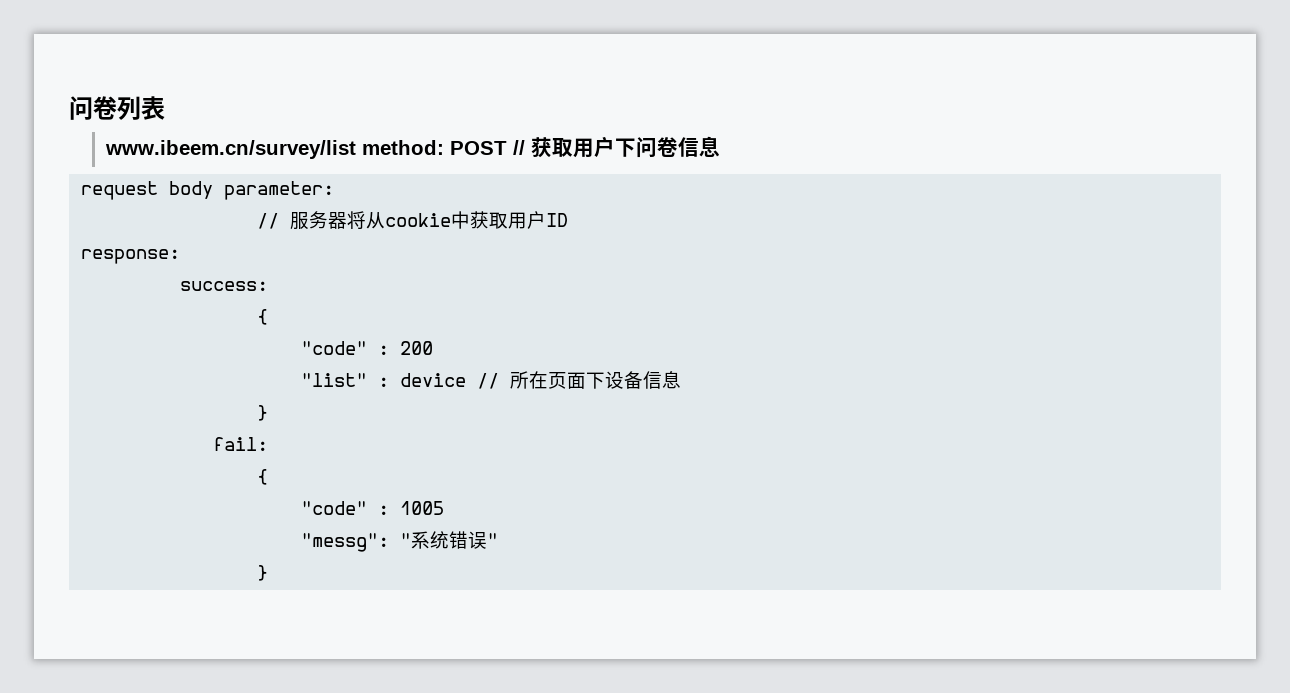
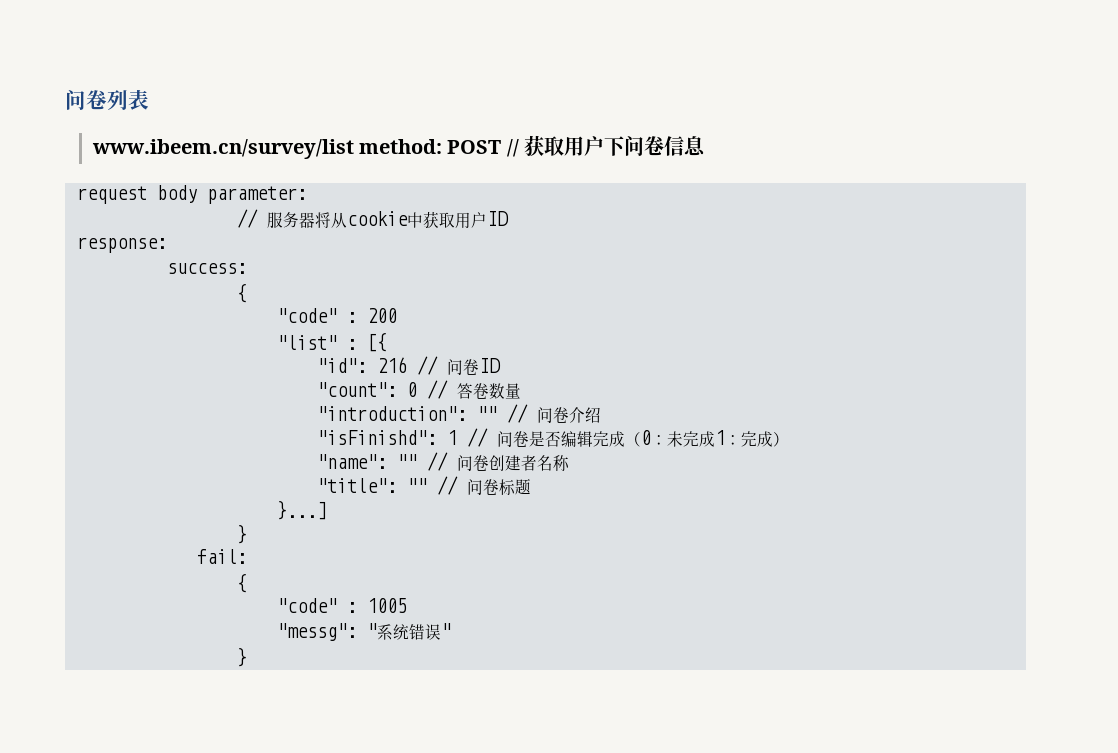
[400,371,682,389] device // 所在页面下设备信息 -> [367,332,387,352] [317,356,501,375] [317,380,521,399] [317,404,601,423] [317,428,789,447] [317,452,569,471] [317,476,531,496] [277,500,327,520] [{ // "id": 216 // 问卷ID // "count": 0 // 答卷数量 // "introduction": "" // 问卷介绍 // "isFinishd": 1 // 问卷是否编辑完成（0：未完成1：完成） // "name": "" // 问卷创建者名称 // "title": "" // 问卷标题 // }...]

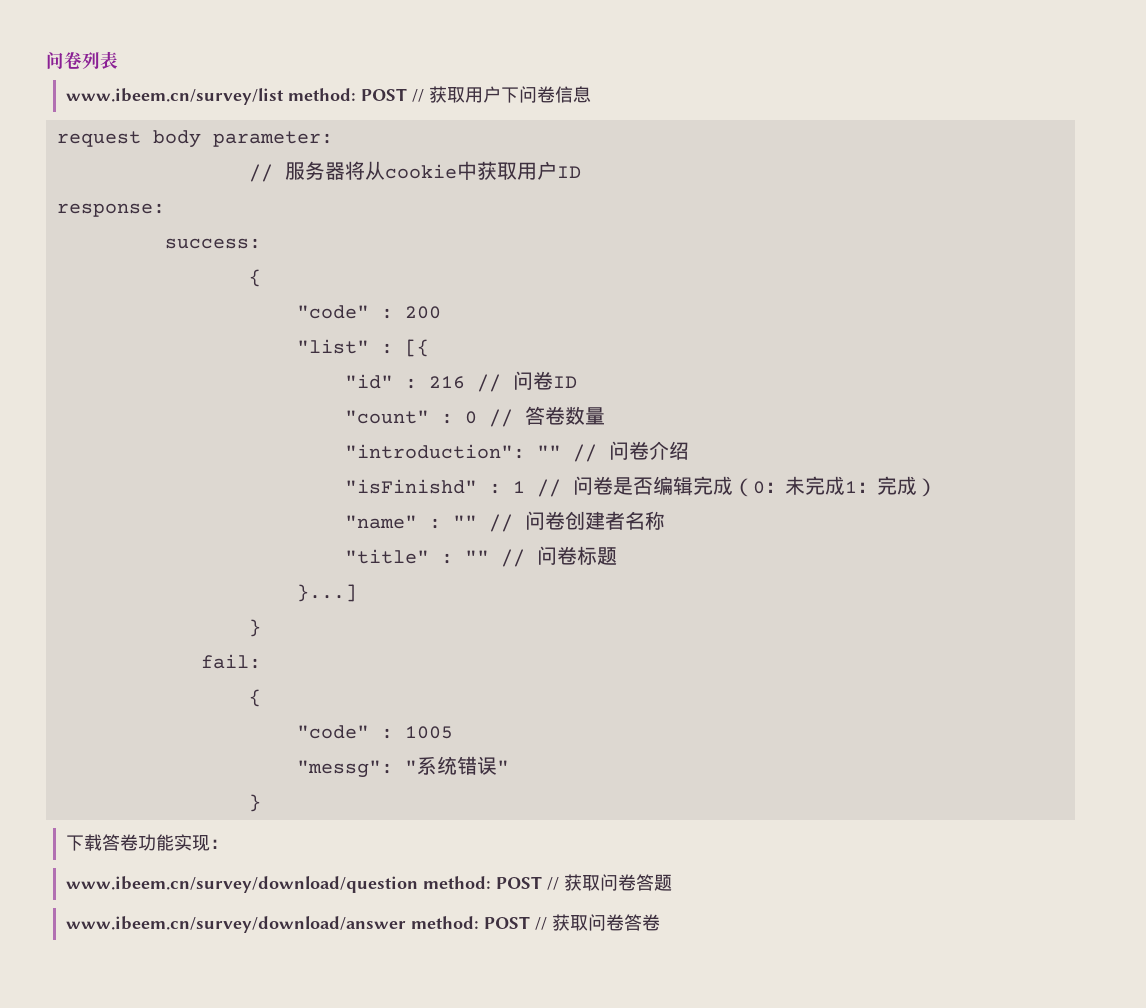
[317,358,367,373] "id": -> [344,374,417,389] "id" :
[317,382,397,397] "count": -> [344,410,453,424] "count" :
[317,430,437,445] "isFinishd": -> [344,479,501,494] "isFinishd" :
[317,454,387,469] "name": -> [344,515,441,529] "name" :
[317,478,397,493] "title": -> [344,549,453,564] "title" :
(247, 657) none -> [65,834,228,851] [65,874,672,893] [65,914,660,933] // 下载答卷功能实现： // www.ibeem.cn/survey/download/question method: POST // 获取问卷答题 // www.ibeem.cn/survey/download/answer method: POST // 获取问卷答卷

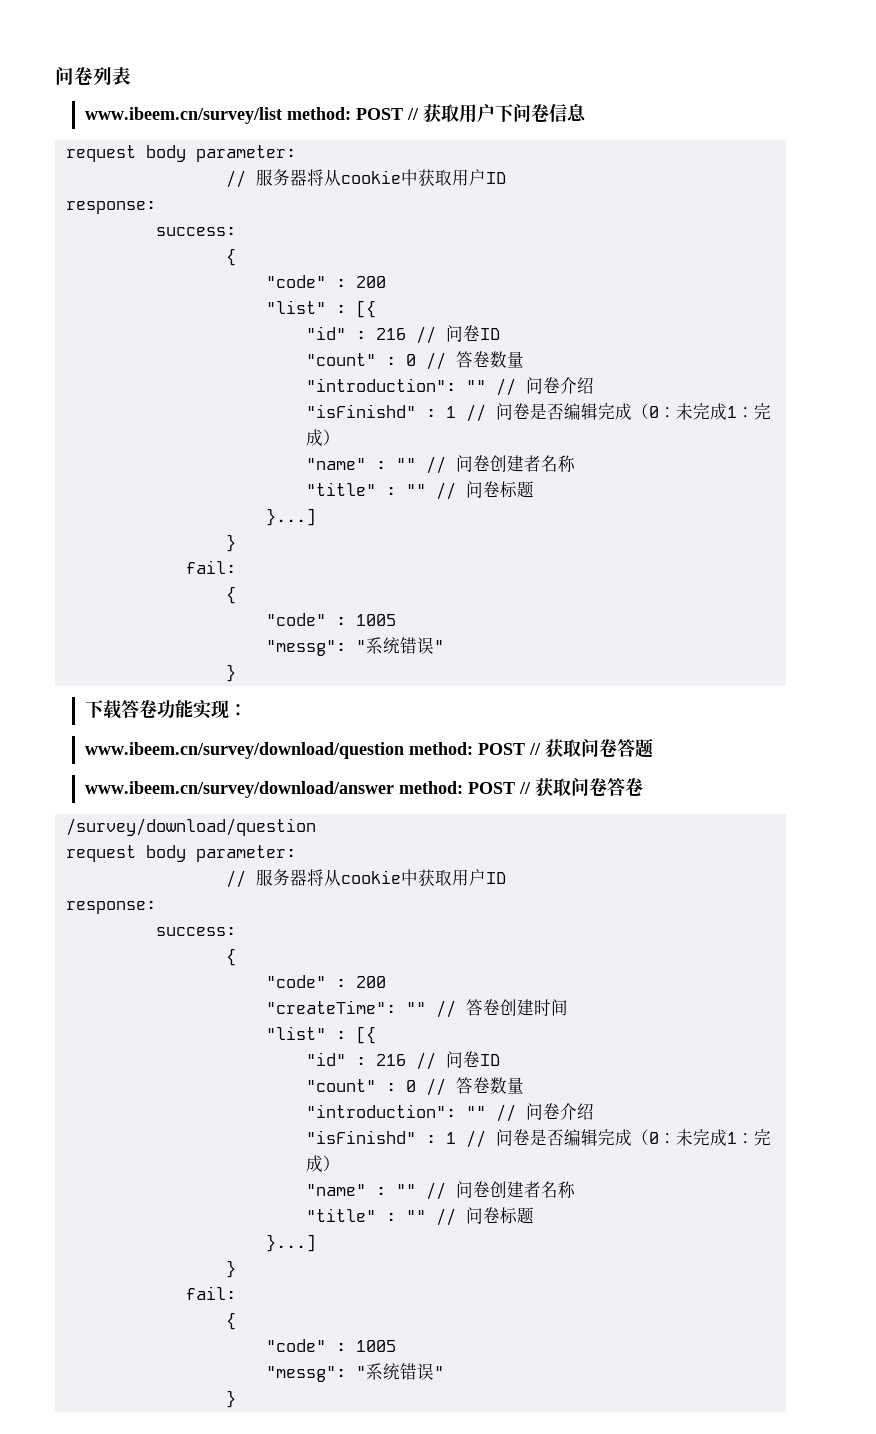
(660, 922) none -> [65,818,316,836] [65,845,296,862] [225,869,506,888] [65,901,156,914] [155,927,236,936] [225,948,236,966] [265,975,386,988] [265,999,568,1018] [265,1026,376,1044] [305,1051,500,1070] [305,1077,524,1096] [305,1103,594,1122] [305,1129,771,1148] [305,1155,340,1172] [305,1181,575,1200] [305,1207,534,1226] [265,1234,316,1252] [225,1260,236,1278] [185,1286,236,1300] [225,1312,236,1330] [265,1339,396,1352] [265,1363,444,1382] [225,1390,236,1408] // /survey/download/question // request body parameter: // // 服务器将从cookie中获取用户ID // response: // success: // { // "code" : 200 // "createTime": "" // 答卷创建时间 // "list" : [{ // "id" : 216 // 问卷ID // "count" : 0 // 答卷数量 // "introduction": "" // 问卷介绍 // "isFinishd" : 1 // 问卷是否编辑完成（0：未完成1：完成） // "name" : "" // 问卷创建者名称 // "title" : "" // 问卷标题 // }...] // } // fail: // { // "code" : 1005 // "messg": "系统错误" // }

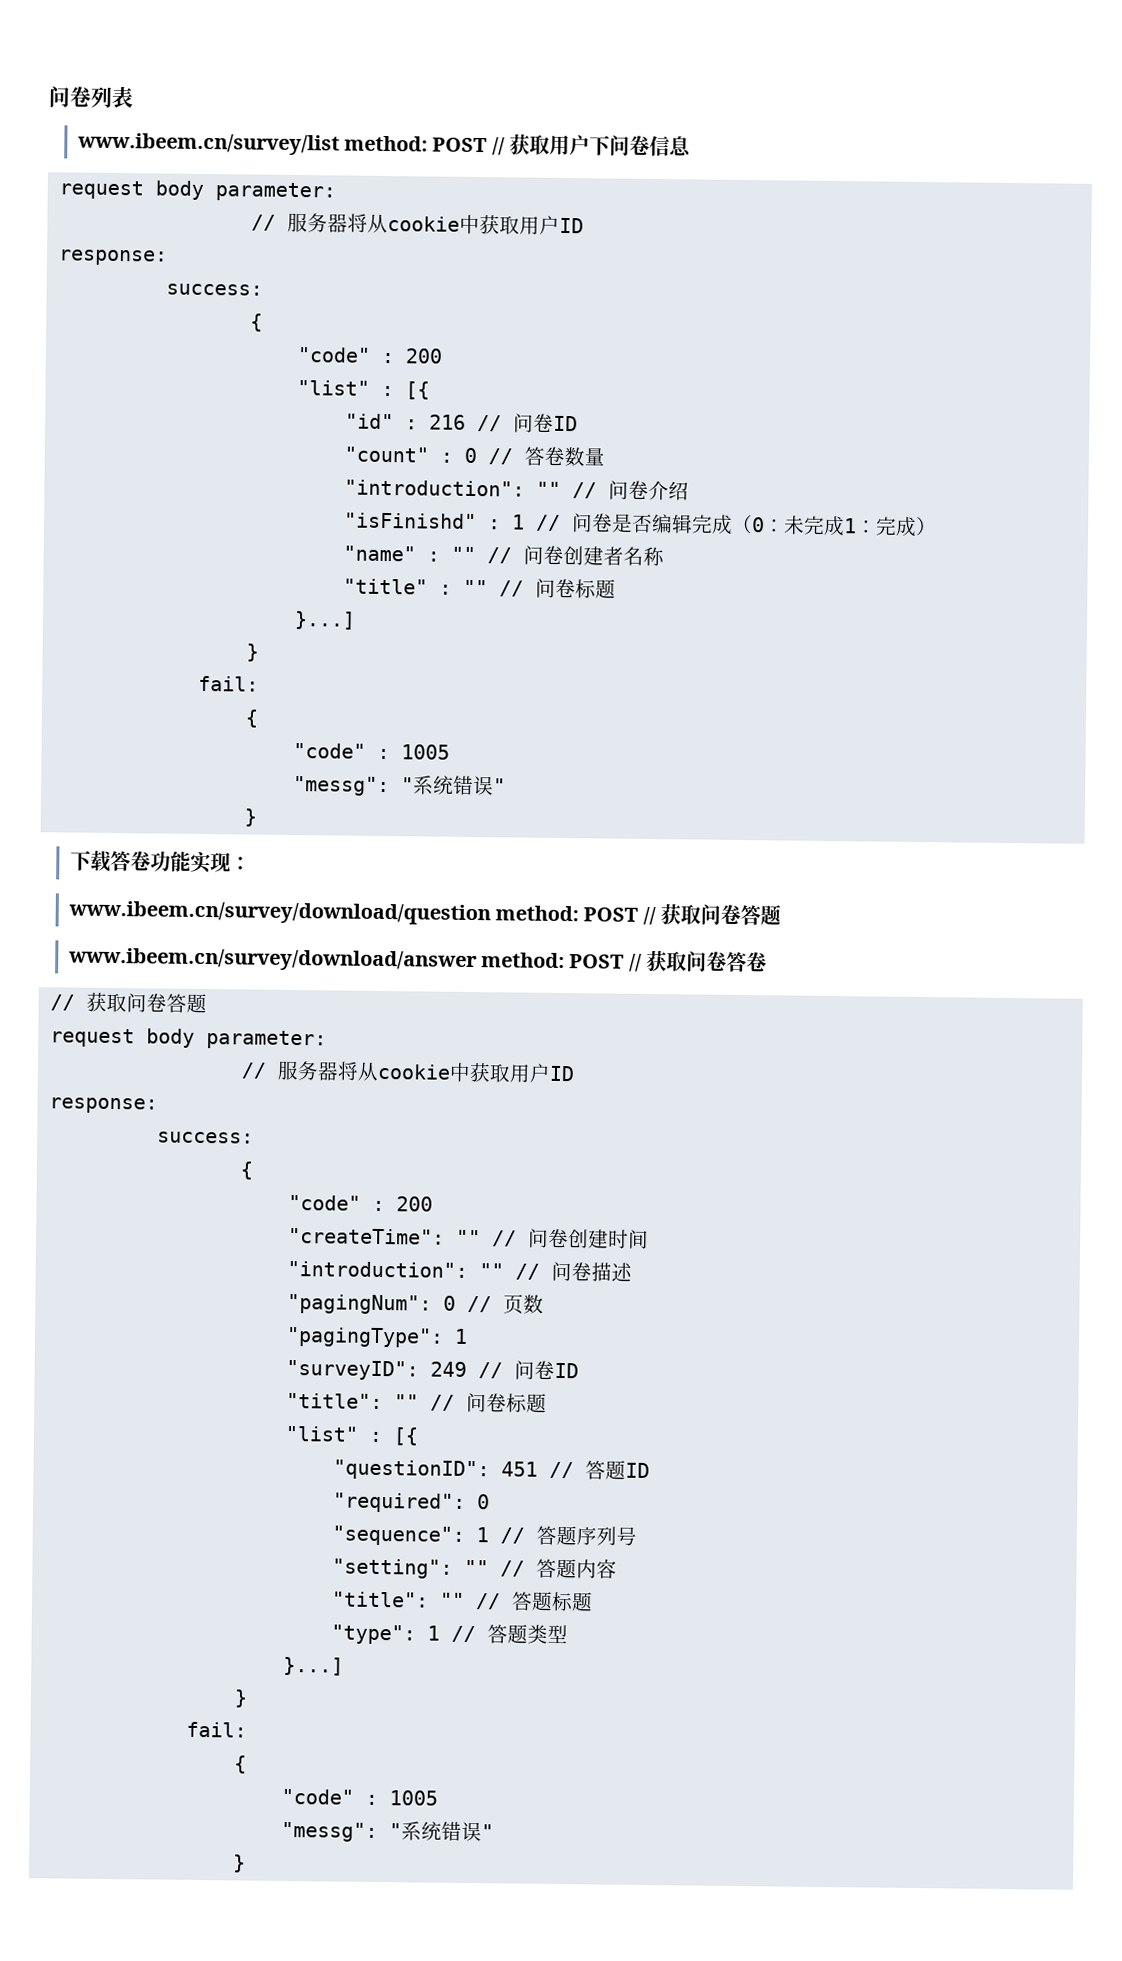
[65,818,316,836] /survey/download/question -> [50,992,207,1014] // 获取问卷答题
[465,999,483,1016] 答 -> [528,1228,549,1248] 问
[265,1026,376,1044] [305,1051,500,1070] [305,1077,524,1096] [305,1103,594,1122] [305,1129,771,1148] [305,1155,340,1172] [305,1181,575,1200] [305,1207,534,1226] "list" : [{ // "id" : 216 // 问卷ID // "count" : 0 // 答卷数量 // "introduction": "" // 问卷介绍 // "isFinishd" : 1 // 问卷是否编辑完成（0：未完成1：完成） // "name" : "" // 问卷创建者名称 // "title" : "" // 问卷标题 -> [287,1260,632,1282] [287,1293,544,1315] [286,1326,468,1348] [286,1359,579,1381] [286,1392,547,1413] [285,1425,418,1446] [333,1459,650,1481] [333,1492,490,1513] [332,1525,637,1546] [332,1558,617,1579] [331,1591,593,1612] [331,1624,568,1645] "introduction": "" // 问卷描述 // "pagingNum": 0 // 页数 // "pagingType": 1 // "surveyID": 249 // 问卷ID // "title": "" // 问卷标题 // "list" : [{ // "questionID": 451 // 答题ID // "required": 0 // "sequence": 1 // 答题序列号 // "setting": "" // 答题内容 // "title": "" // 答题标题 // "type": 1 // 答题类型

